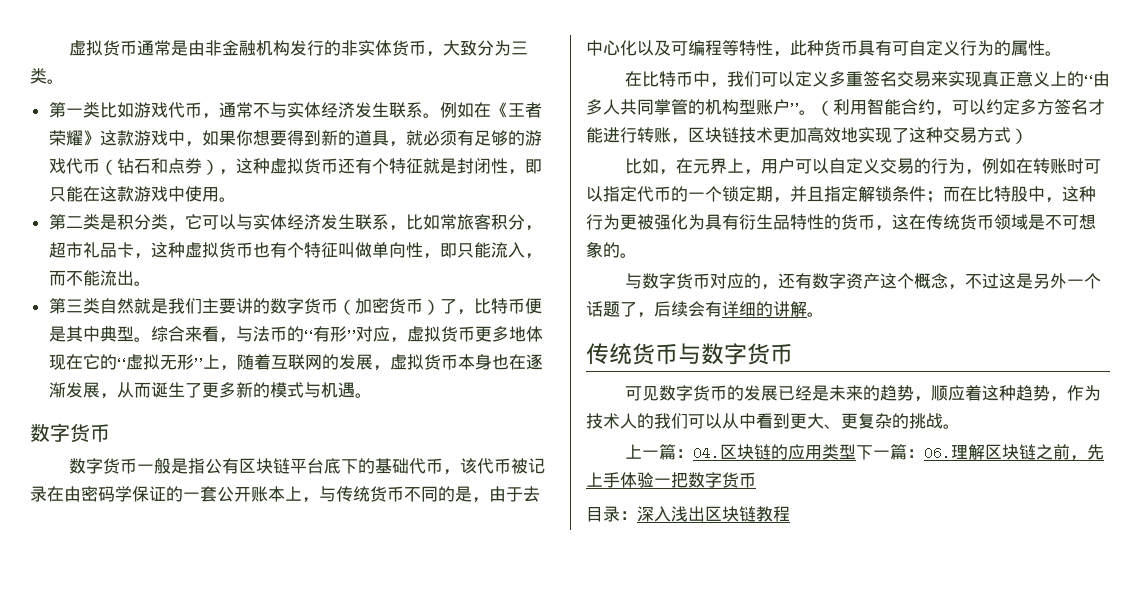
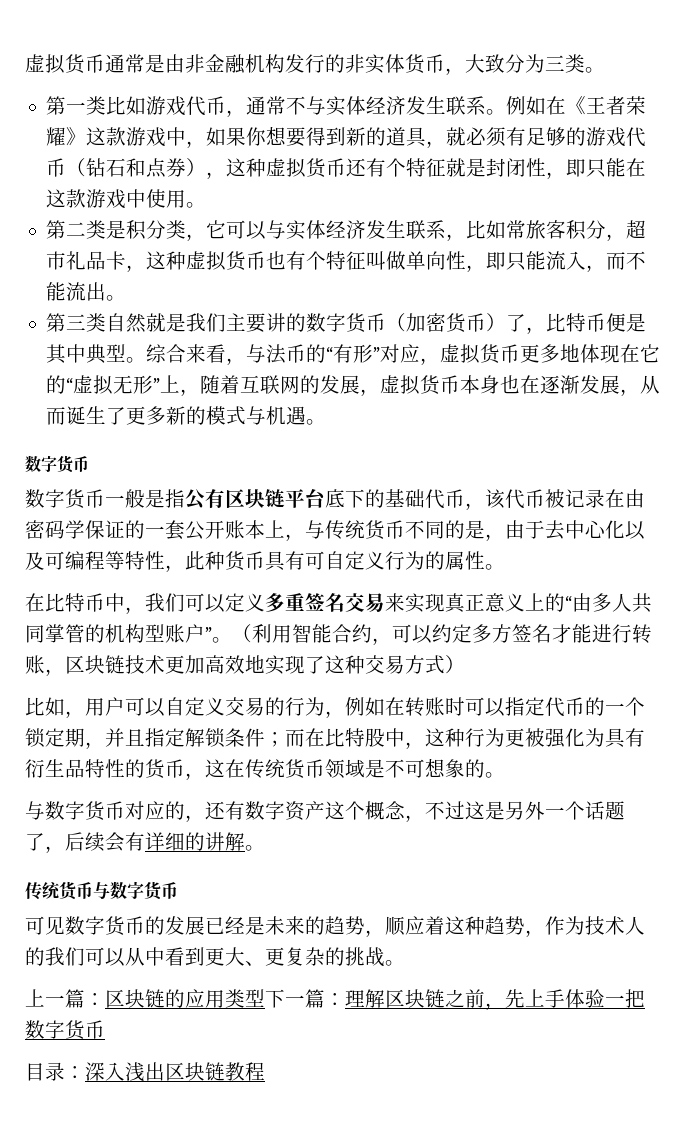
[675,158,761,175] 在元界上， -> (85, 714) none
[692,446,720,460] 04. -> (105, 999) none
[923,446,951,460] 06. -> (345, 999) none

